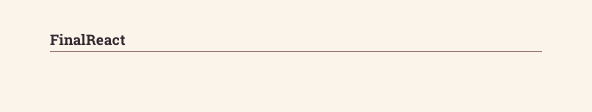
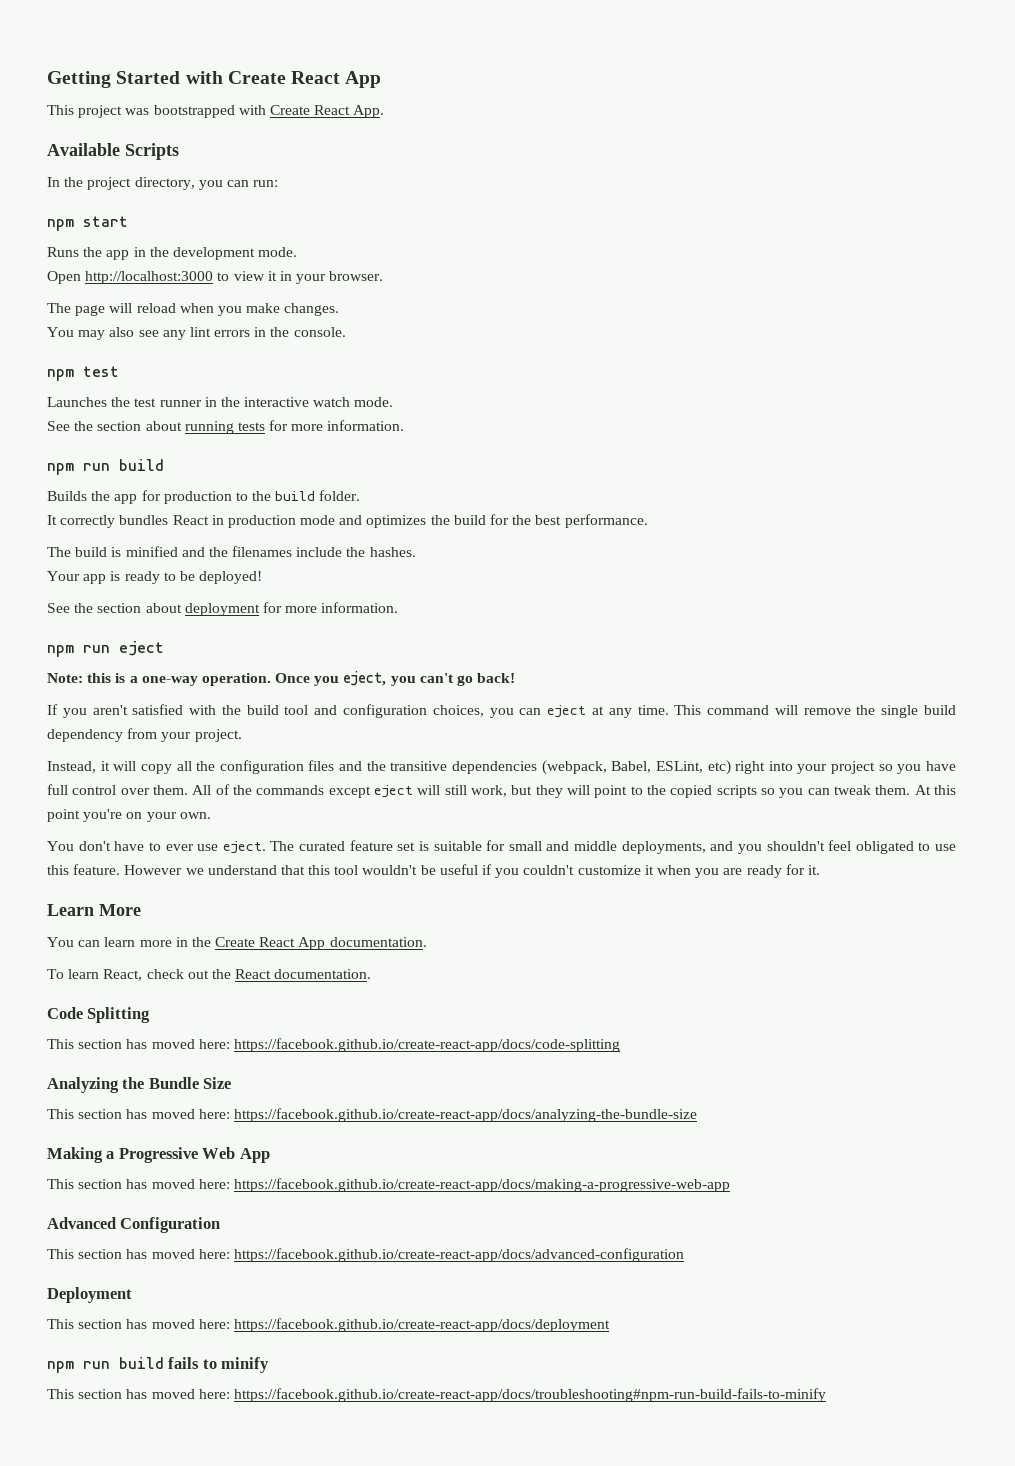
[50,33,126,46] FinalReact -> [47,71,382,88] [47,105,385,118] [47,143,179,160] [47,177,279,190] [47,216,128,231] [47,247,298,260] [47,271,384,284] [47,303,340,316] [47,327,346,340] [47,366,119,381] [47,397,394,407] [47,420,405,434] [47,459,164,475] [47,490,361,504] [47,514,648,528] [47,546,416,557] [47,571,263,584] [47,602,399,616] [47,641,164,657] [47,671,516,686] [47,704,956,718] [47,728,242,742] [47,760,956,775] [47,784,957,798] [47,809,211,822] [47,840,956,854] [47,864,820,878] [47,904,141,916] [47,937,427,950] [47,969,372,981] [47,1007,151,1023] [47,1038,620,1052] [47,1077,232,1093] [47,1108,697,1122] [47,1147,270,1163] [47,1178,730,1192] [47,1217,221,1233] [47,1248,684,1262] [47,1287,132,1303] [47,1318,610,1332] [47,1357,270,1373] [47,1388,826,1402] Getting Started with Create React App // This project was bootstrapped with Create React App. // Available Scripts // In the project directory, you can run: // npm start // Runs the app in the development mode. // Open http://localhost:3000 to view it in your browser. // The page will reload when you make changes. // You may also see any lint errors in the console. // npm test // Launches the test runner in the interactive watch mode. // See the section about running tests for more information. // npm run build // Builds the app for production to the build folder. // It correctly bundles React in production mode and optimizes the build for the best performance. // The build is minified and the filenames include the hashes. // Your app is ready to be deployed! // See the section about deployment for more information. // npm run eject // Note: this is a one-way operation. Once you eject, you can't go back! // If you aren't satisfied with the build tool and configuration choices, you can eject at any time. This command will remove the single build dependency from your project. // Instead, it will copy all the configuration files and the transitive dependencies (webpack, Babel, ESLint, etc) right into your project so you have full control over them. All of the commands except eject will still work, but they will point to the copied scripts so you can tweak them. At this point you're on your own. // You don't have to ever use eject. The curated feature set is suitable for small and middle deployments, and you shouldn't feel obligated to use this feature. However we understand that this tool wouldn't be useful if you couldn't customize it when you are ready for it. // Learn More // You can learn more in the Create React App documentation. // To learn React, check out the React documentation. // Code Splitting // This section has moved here: https://facebook.github.io/create-react-app/docs/code-splitting // Analyzing the Bundle Size // This section has moved here: https://facebook.github.io/create-react-app/docs/analyzing-the-bundle-size // Making a Progressive Web App // This section has moved here: https://facebook.github.io/create-react-app/docs/making-a-progressive-web-app // Advanced Configuration // This section has moved here: https://facebook.github.io/create-react-app/docs/advanced-configuration // Deployment // This section has moved here: https://facebook.github.io/create-react-app/docs/deployment // npm run build fails to minify // This section has moved here: https://facebook.github.io/create-react-app/docs/troubleshooting#npm-run-build-fails-to-minify

